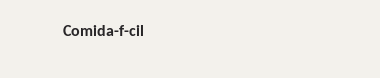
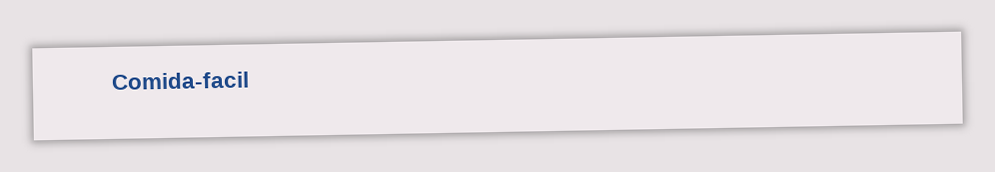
[63,25,144,36] Comida-f-cil -> [111,71,249,90] Comida-facil

